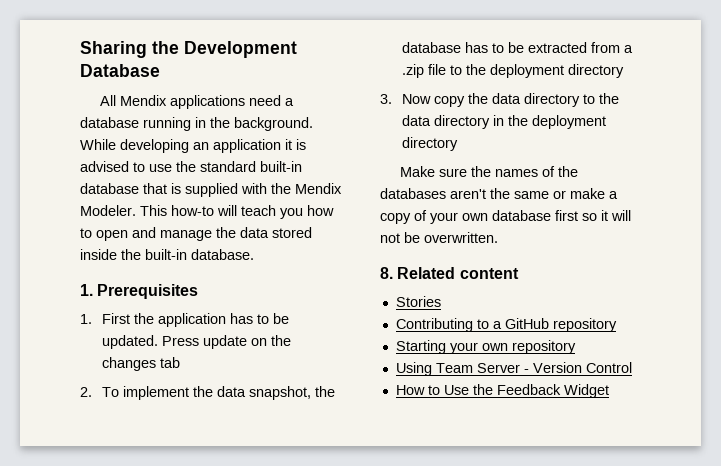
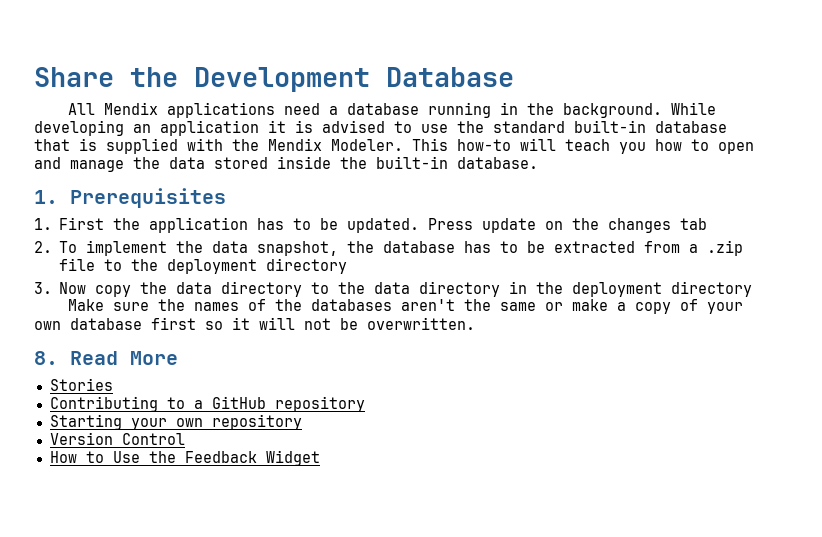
[80,41,147,58] Sharing -> [34,67,114,87] Share
[397,267,519,279] Related content -> [70,351,178,365] Read More
[395,362,529,376] Using Team Server - -> (302, 422) none

